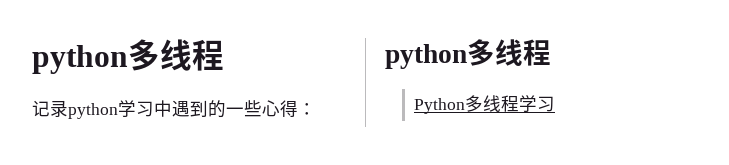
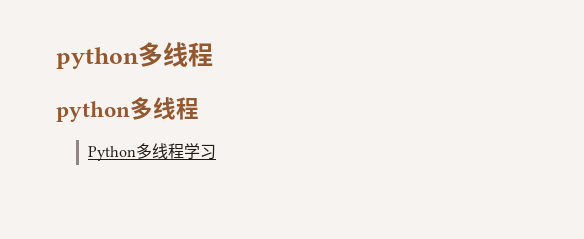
[32,39,224,74] [32,100,316,119] python多线程 // 记录python学习中遇到的一些心得： -> [56,42,213,69] python多线程

